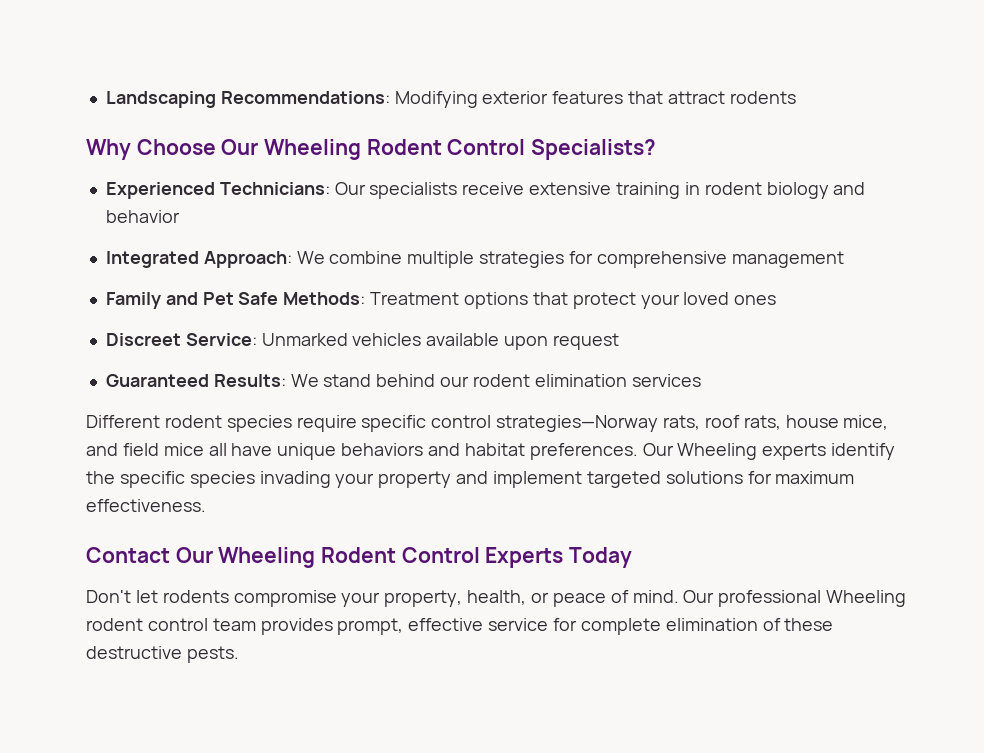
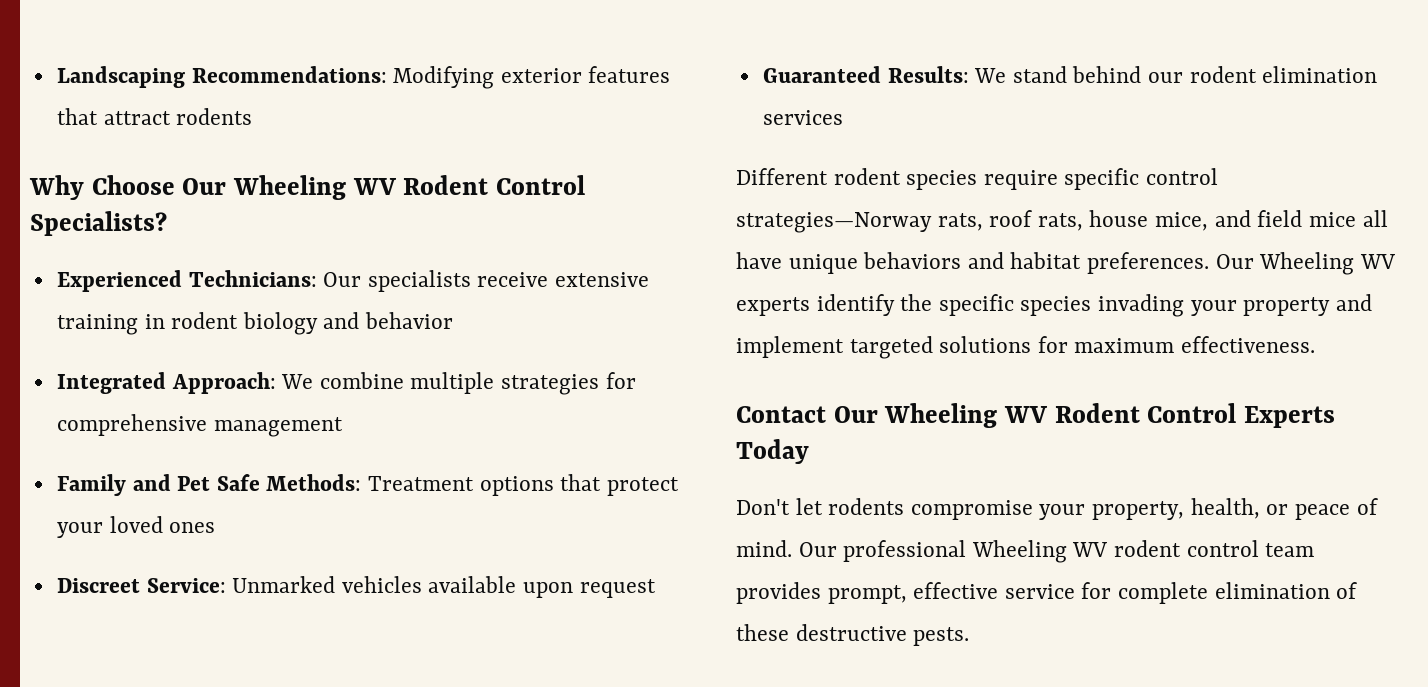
(362, 149) none -> [352,178,397,195] WV
(758, 451) none -> [1359,254,1395,269] WV
(316, 557) none -> [1004,406,1049,423] WV
(907, 598) none -> [1072,542,1108,557] WV

